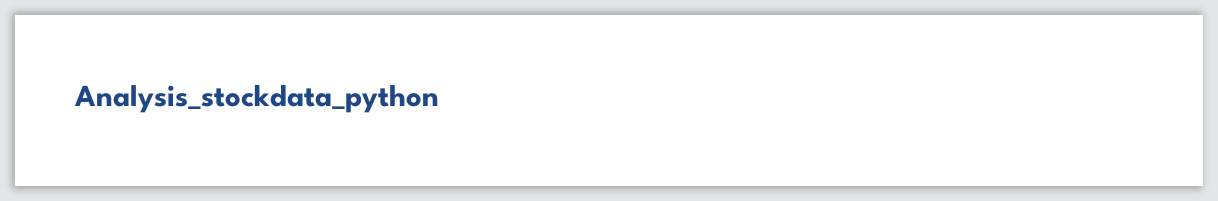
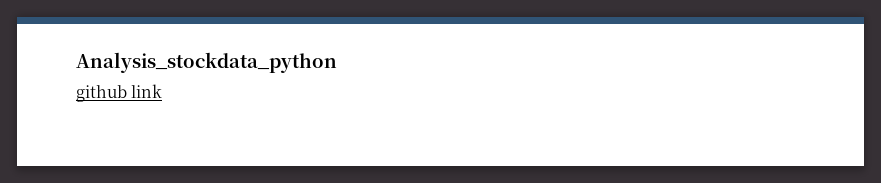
(439, 99) none -> [76,84,163,102] // github link

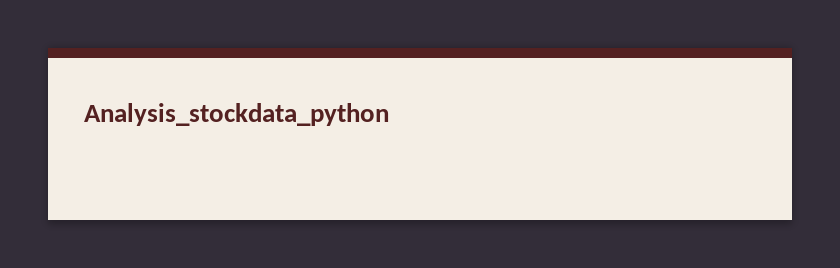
[76,84,163,102] // github link -> (389, 114) none

